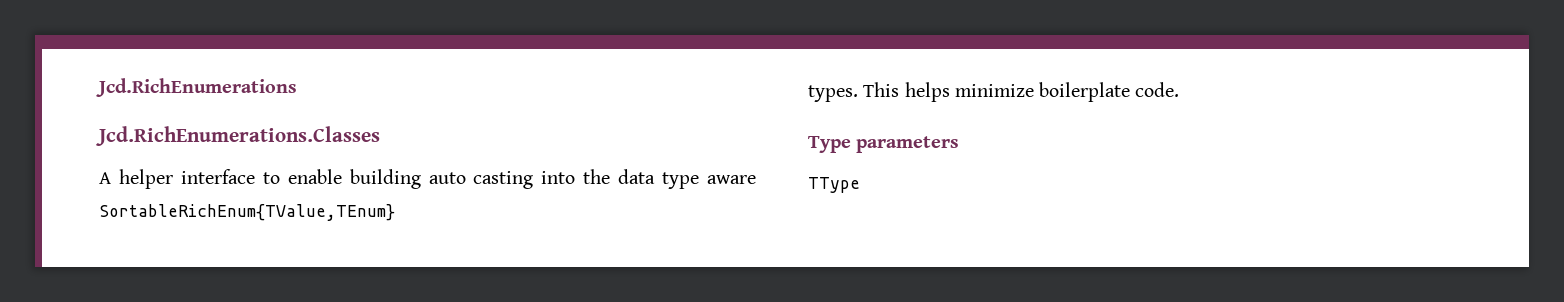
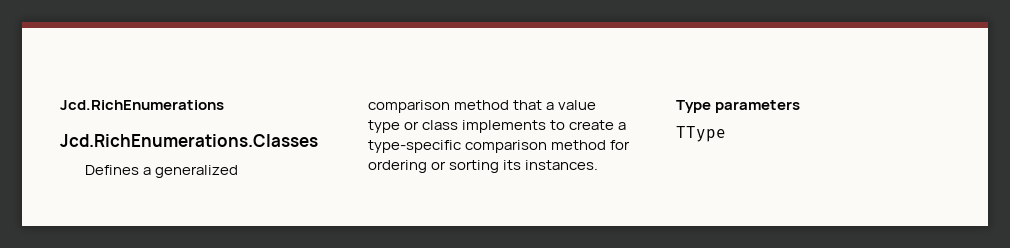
[99,169,756,189] [99,204,395,221] [808,82,1180,102] A helper interface to enable building auto casting into the data type aware SortableRichEnum{TValue,TEnum} // types. This helps minimize boilerplate code. -> [84,165,239,178] [368,100,597,113] [368,120,627,133] [368,140,631,153] [368,160,599,173] Defines a generalized comparison method that a value type or class implements to create a type-specific comparison method for ordering or sorting its instances.

